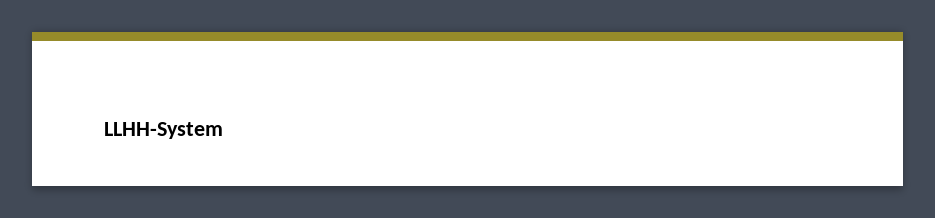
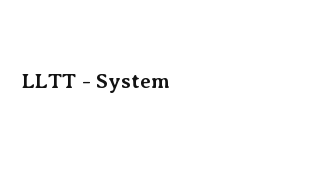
[104,122,223,139] LLHH-System -> [22,74,171,93] LLTT - System

